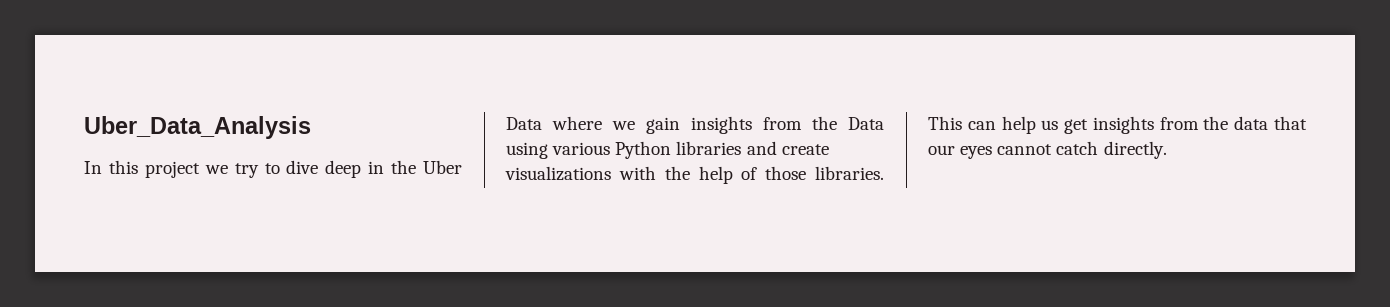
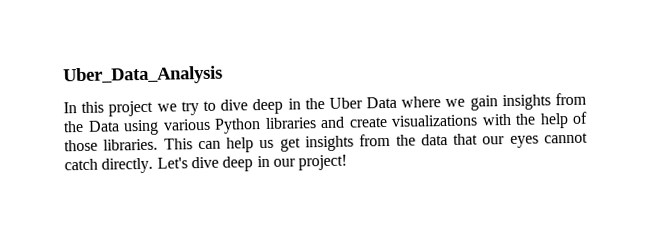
(1167, 150) none -> [156,154,348,172] Let's dive deep in our project!

